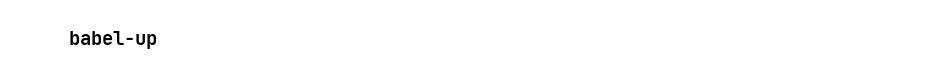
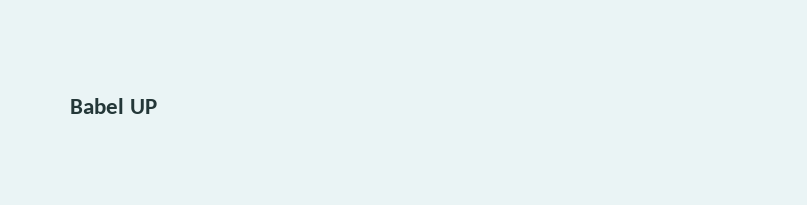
[69,31,157,49] babel-up -> [70,98,158,114] Babel UP

